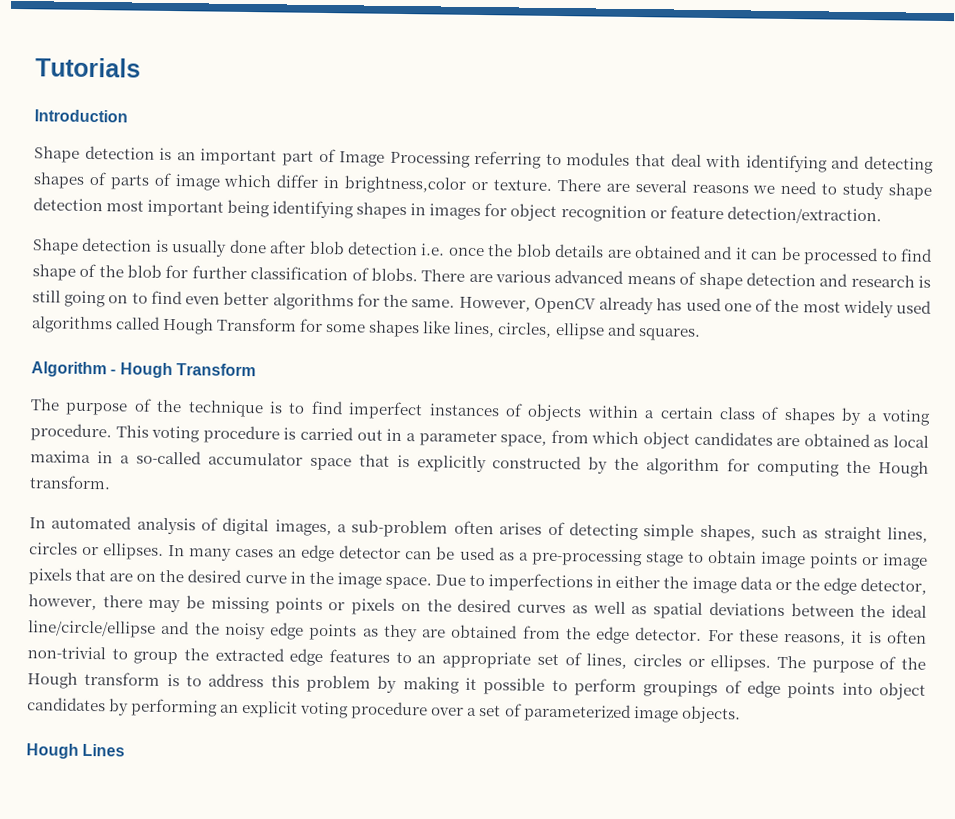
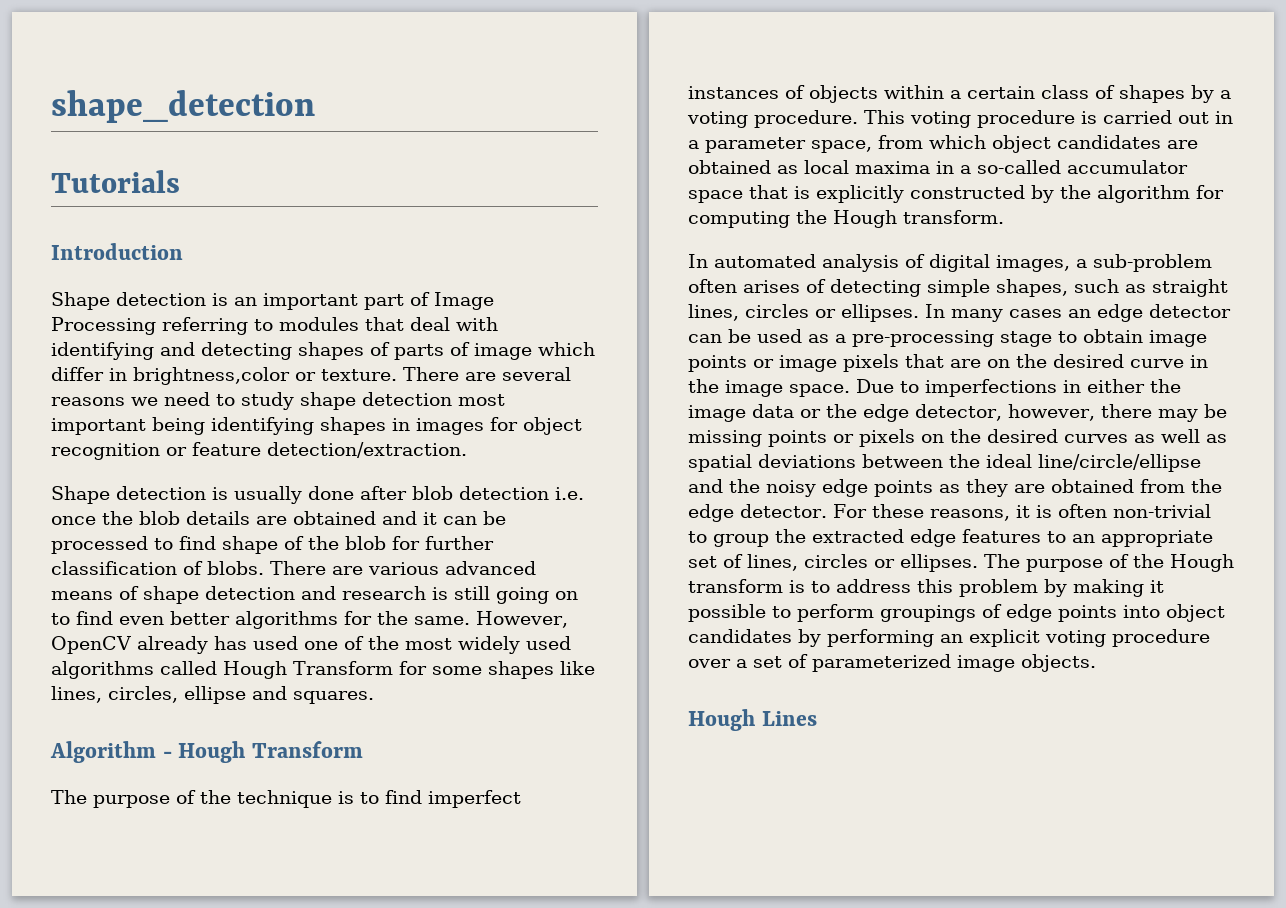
(35, 67) none -> [51,90,315,123] shape_detection //

